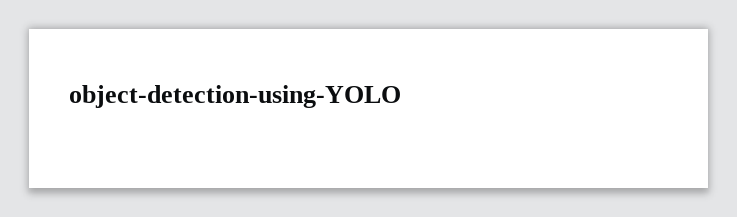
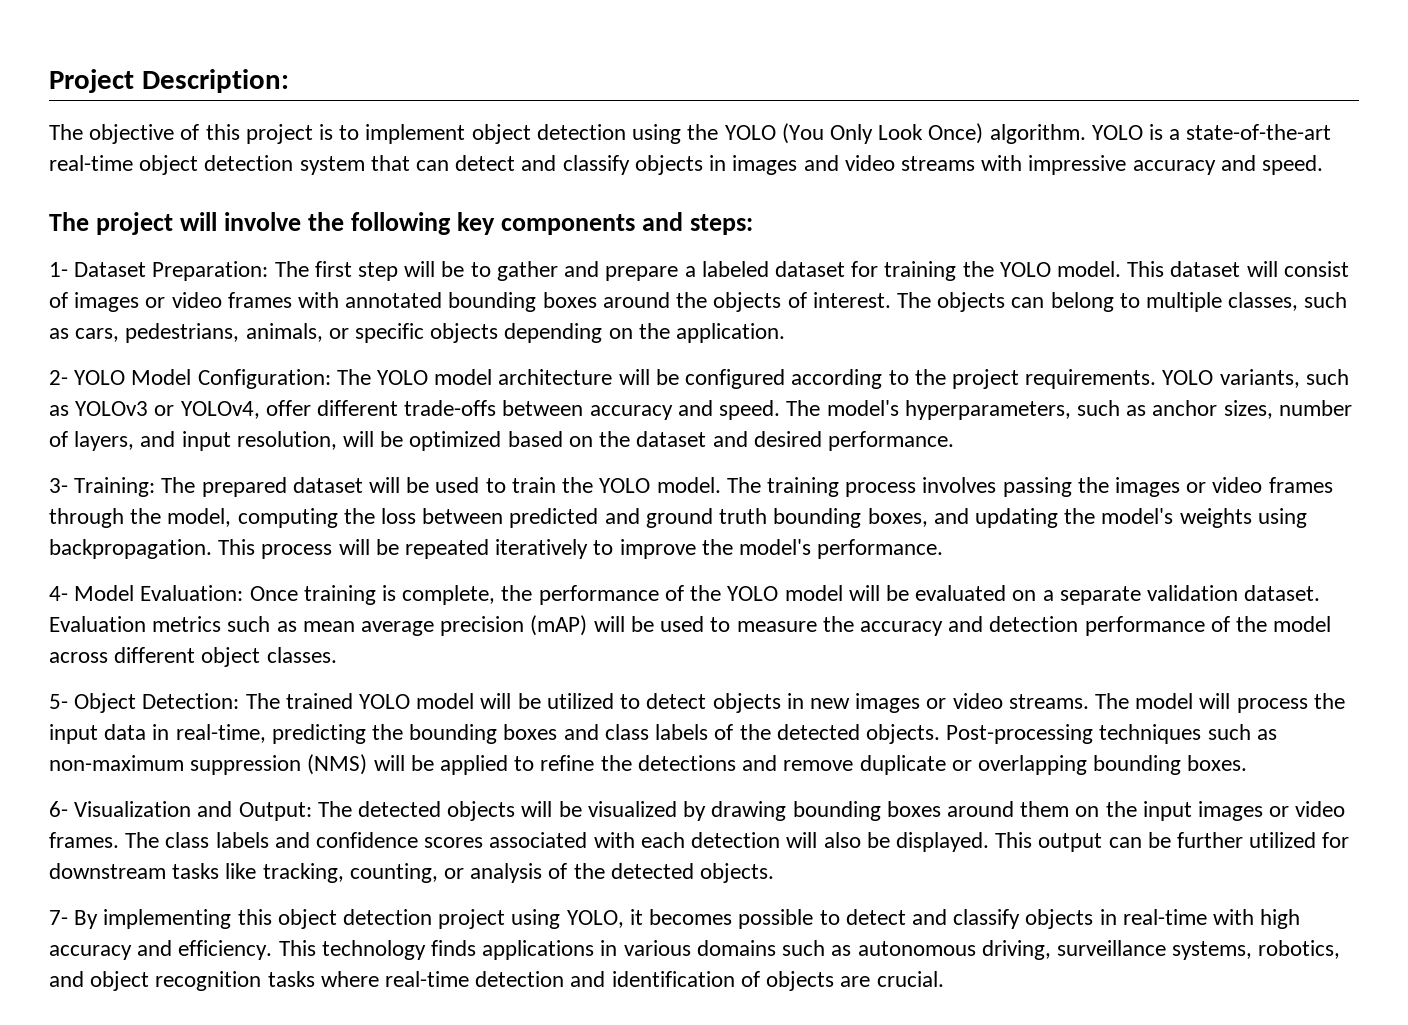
[69,85,401,108] object-detection-using-YOLO -> [49,69,289,93] [49,123,1332,144] [49,155,1323,175] [49,212,754,235] [49,261,1349,281] [49,292,1348,312] [49,323,786,343] [49,369,1349,389] [49,400,1352,420] [49,431,954,451] [49,477,1333,497] [49,508,1307,528] [49,539,944,559] [49,585,1321,605] [49,615,1332,636] [49,647,337,667] [49,693,1345,713] [49,724,1277,744] [49,754,1248,775] [49,801,1346,821] [49,832,1350,852] [49,863,775,883] [49,909,1301,929] [49,940,1341,960] [49,971,944,991] Project Description: // The objective of this project is to implement object detection using the YOLO (You Only Look Once) algorithm. YOLO is a state-of-the-art real-time object detection system that can detect and classify objects in images and video streams with impressive accuracy and speed. // The project will involve the following key components and steps: // 1- Dataset Preparation: The first step will be to gather and prepare a labeled dataset for training the YOLO model. This dataset will consist of images or video frames with annotated bounding boxes around the objects of interest. The objects can belong to multiple classes, such as cars, pedestrians, animals, or specific objects depending on the application. // 2- YOLO Model Configuration: The YOLO model architecture will be configured according to the project requirements. YOLO variants, such as YOLOv3 or YOLOv4, offer different trade-offs between accuracy and speed. The model's hyperparameters, such as anchor sizes, number of layers, and input resolution, will be optimized based on the dataset and desired performance. // 3- Training: The prepared dataset will be used to train the YOLO model. The training process involves passing the images or video frames through the model, computing the loss between predicted and ground truth bounding boxes, and updating the model's weights using backpropagation. This process will be repeated iteratively to improve the model's performance. // 4- Model Evaluation: Once training is complete, the performance of the YOLO model will be evaluated on a separate validation dataset. Evaluation metrics such as mean average precision (mAP) will be used to measure the accuracy and detection performance of the model across different object classes. // 5- Object Detection: The trained YOLO model will be utilized to detect objects in new images or video streams. The model will process the input data in real-time, predicting the bounding boxes and class labels of the detected objects. Post-processing techniques such as non-maximum suppression (NMS) will be applied to refine the detections and remove duplicate or overlapping bounding boxes. // 6- Visualization and Output: The detected objects will be visualized by drawing bounding boxes around them on the input images or video frames. The class labels and confidence scores associated with each detection will also be displayed. This output can be further utilized for downstream tasks like tracking, counting, or analysis of the detected objects. // 7- By implementing this object detection project using YOLO, it becomes possible to detect and classify objects in real-time with high accuracy and efficiency. This technology finds applications in various domains such as autonomous driving, surveillance systems, robotics, and object recognition tasks where real-time detection and identification of objects are crucial.

